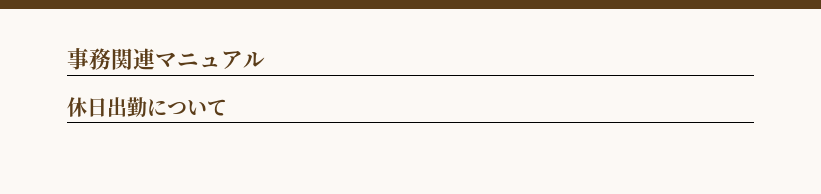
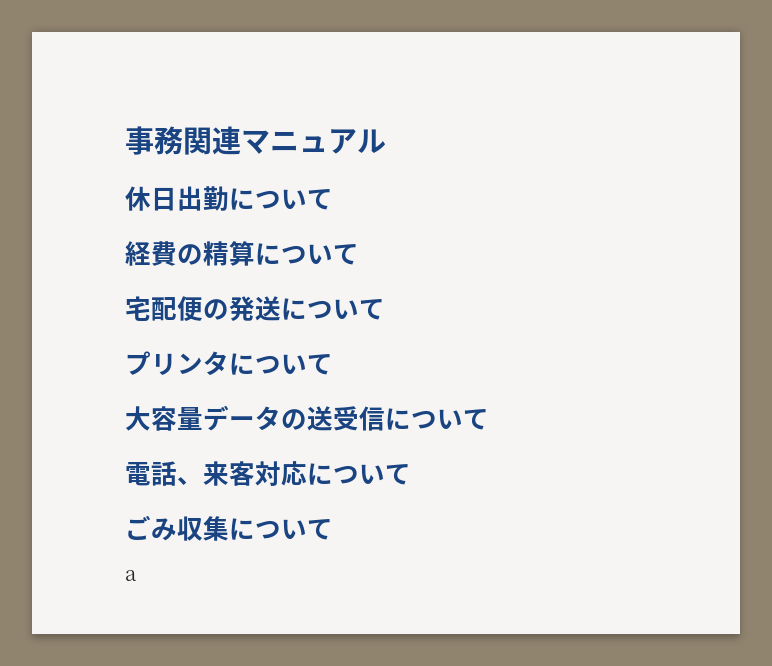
(227, 107) none -> [125,241,359,266] [125,296,385,321] [125,351,333,376] [125,405,489,431] [125,461,411,486] [125,515,333,541] [125,570,137,581] // 経費の精算について // 宅配便の発送について // プリンタについて // 大容量データの送受信について // 電話、来客対応について // ごみ収集について // a

